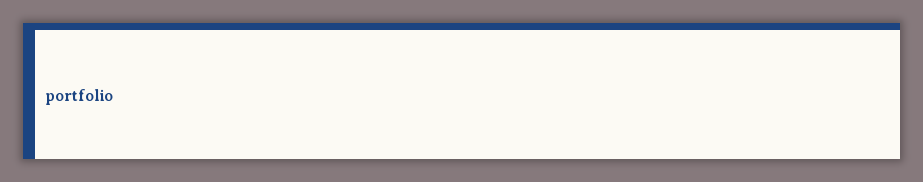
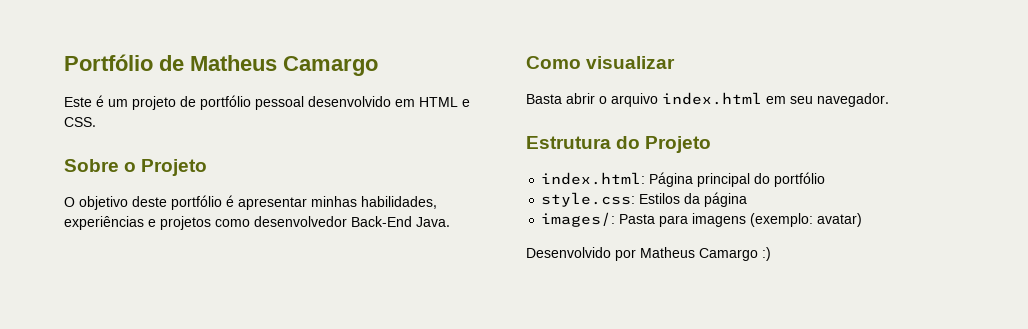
[45,89,113,105] portfolio -> [64,54,378,76] [64,95,470,110] [64,117,96,127] [64,159,208,176] [64,195,437,210] [64,216,450,230] [526,56,676,69] [526,92,889,107] [526,136,712,153] [541,172,826,187] [541,192,748,207] [541,212,863,227] [526,247,771,261] Portfólio de Matheus Camargo // Este é um projeto de portfólio pessoal desenvolvido em HTML e CSS. // Sobre o Projeto // O objetivo deste portfólio é apresentar minhas habilidades, experiências e projetos como desenvolvedor Back-End Java. // Como visualizar // Basta abrir o arquivo index.html em seu navegador. // Estrutura do Projeto // index.html: Página principal do portfólio // style.css: Estilos da página // images/: Pasta para imagens (exemplo: avatar) // Desenvolvido por Matheus Camargo :)

